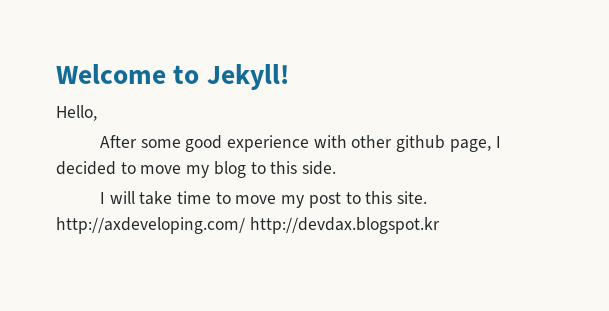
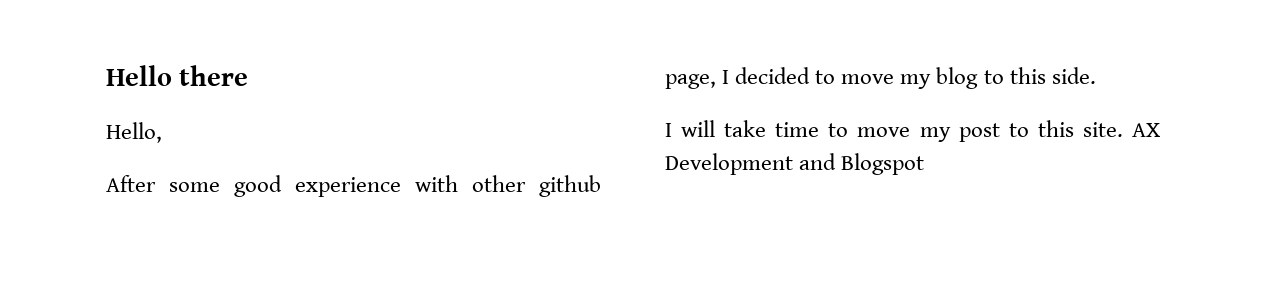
[56,64,289,90] Welcome to Jekyll! -> [106,65,249,86] Hello there
[56,217,440,234] http://axdeveloping.com/ http://devdax.blogspot.kr -> [1131,123,1160,137] [665,153,925,175] AX Development and Blogspot

